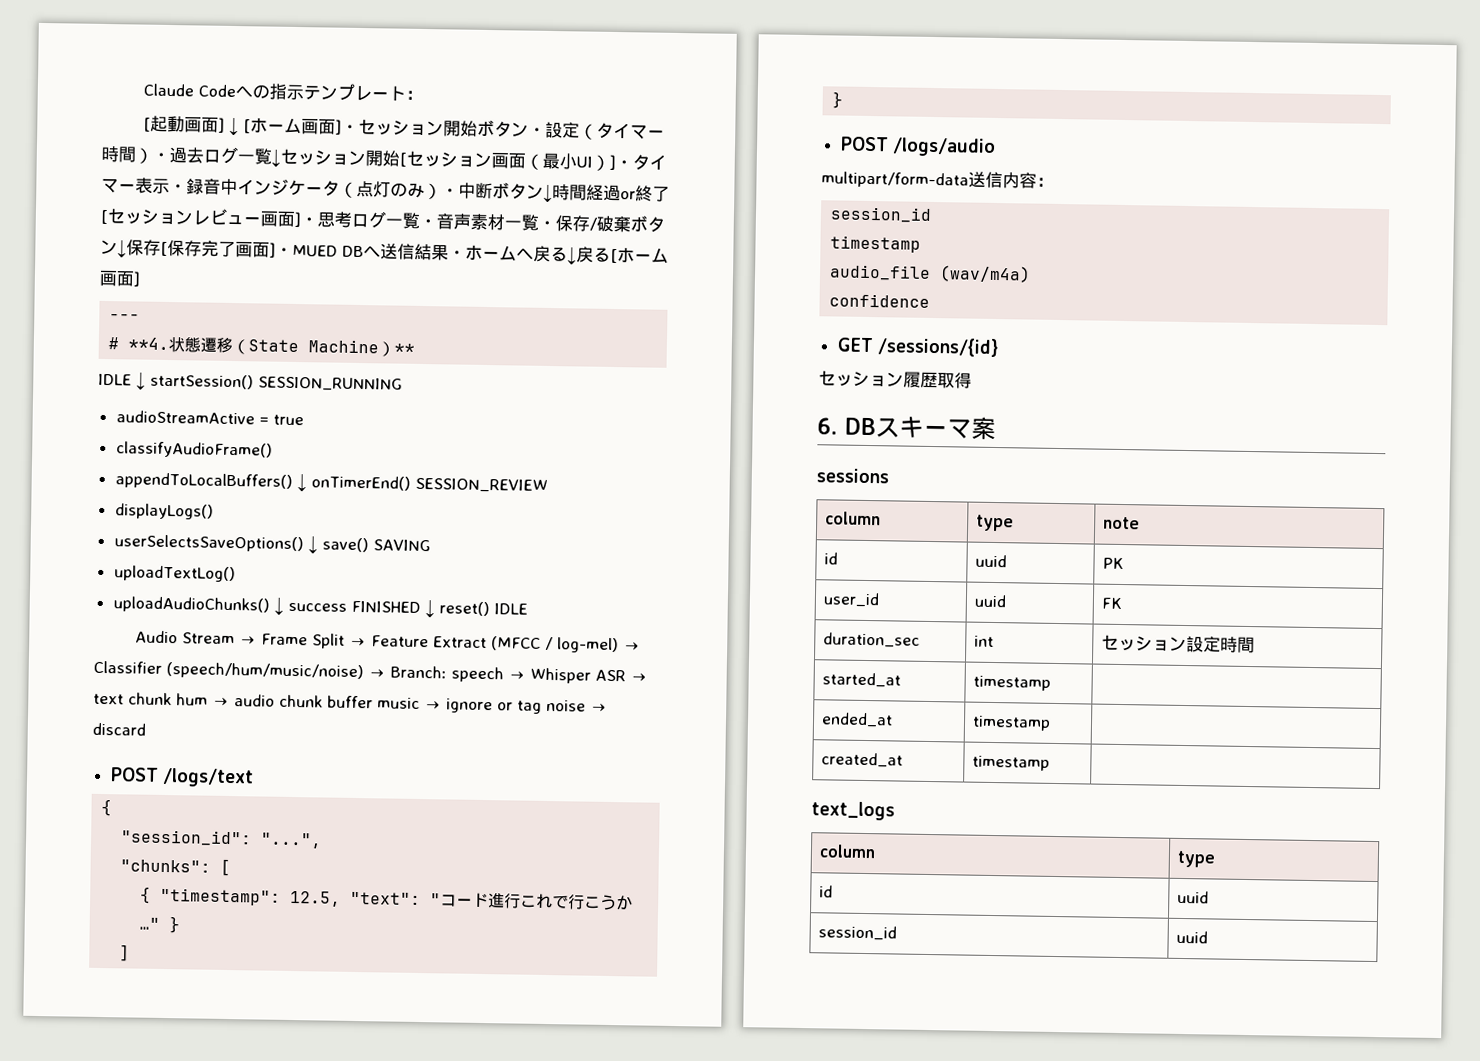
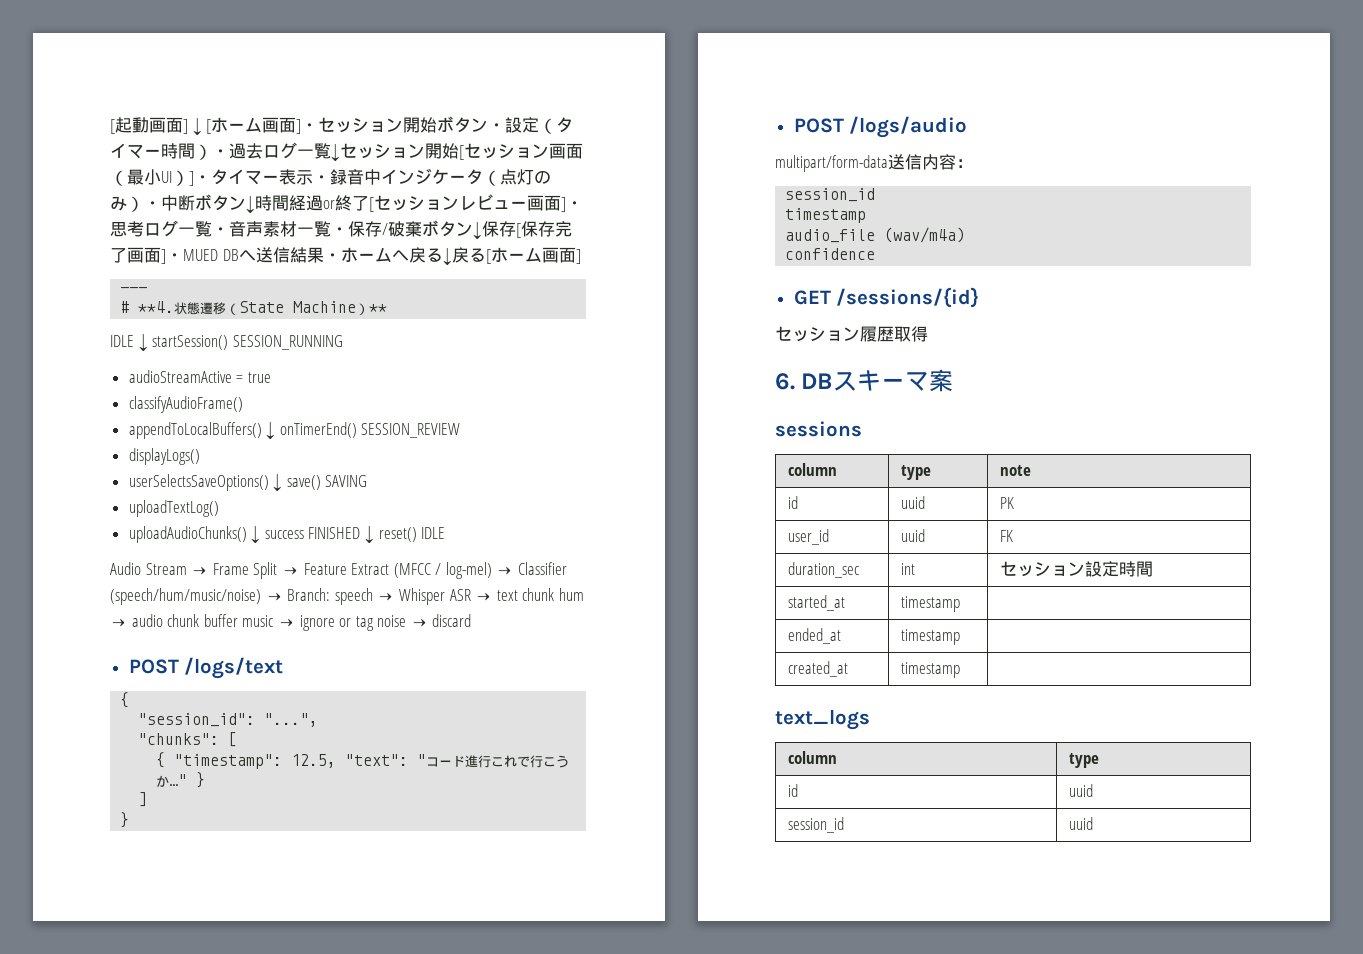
[142,83,423,102] Claude Codeへの指示テンプレート： // -> (110, 126) none

